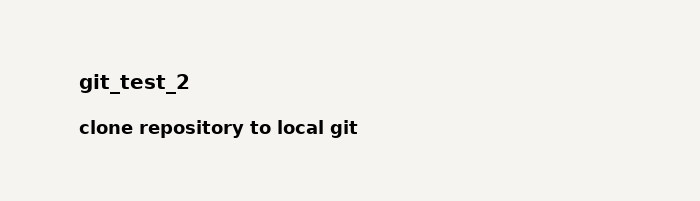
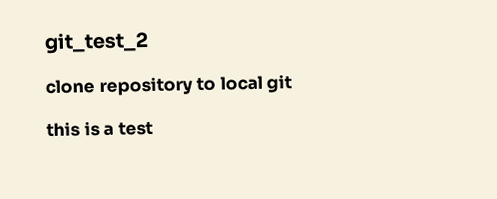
(358, 129) none -> [46,120,153,138] // this is a test

